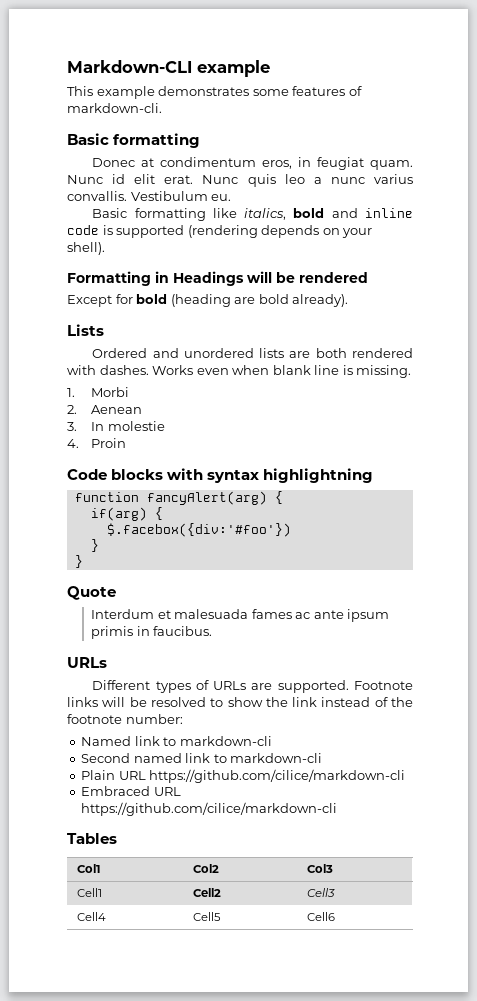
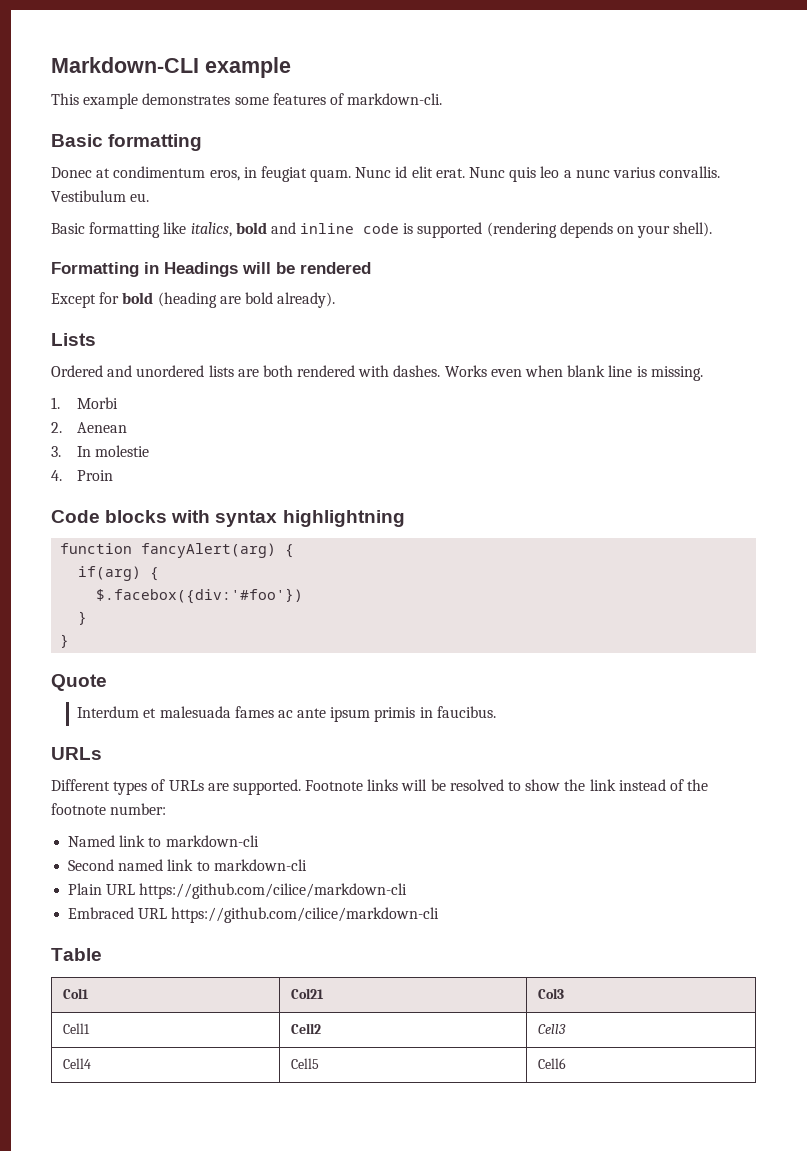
[67,833,117,844] Tables -> [51,948,102,961] Table
[192,864,219,873] Col2 -> [290,988,324,999] Col21

